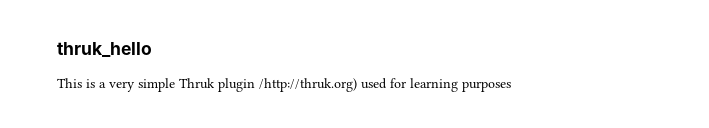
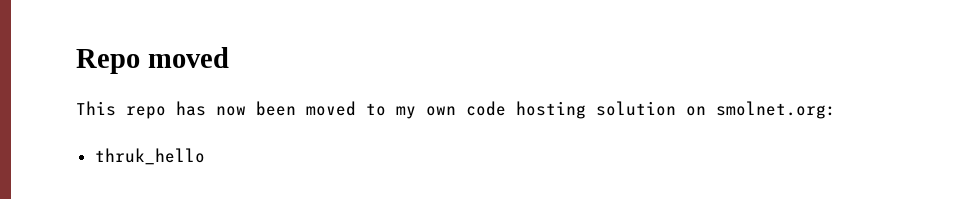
[57,42,152,57] thruk_hello -> [76,47,229,74] Repo moved
[86,78,511,92] is a very simple Thruk plugin /http://thruk.org) used for learning purposes -> [126,101,836,119] [94,148,205,165] repo has now been moved to my own code hosting solution on smolnet.org: // thruk_hello

